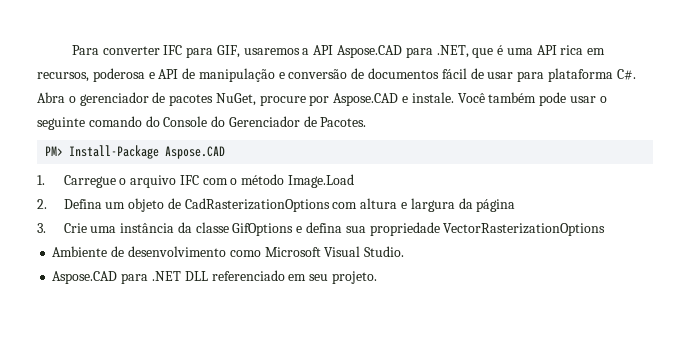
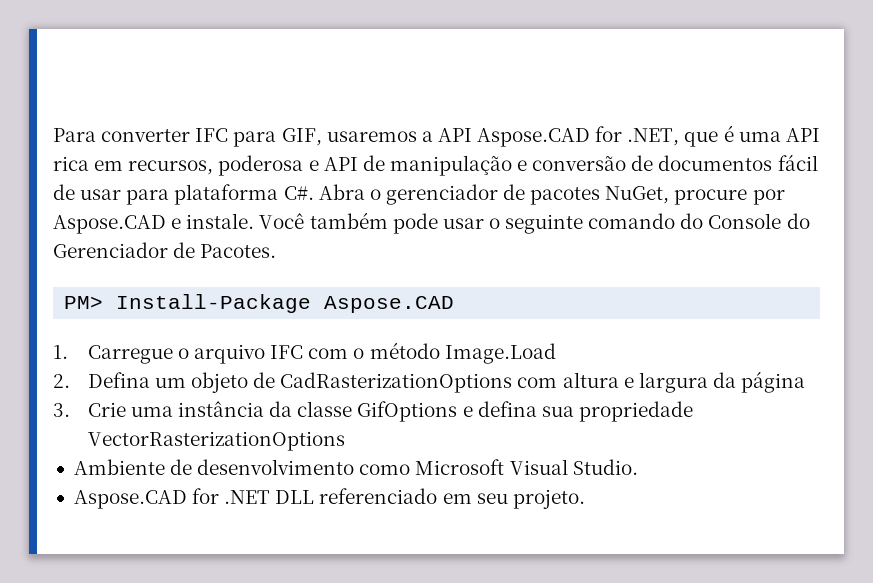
[405,47,433,58] para -> [595,126,623,142] for
[121,273,149,284] para -> [192,488,220,504] for

